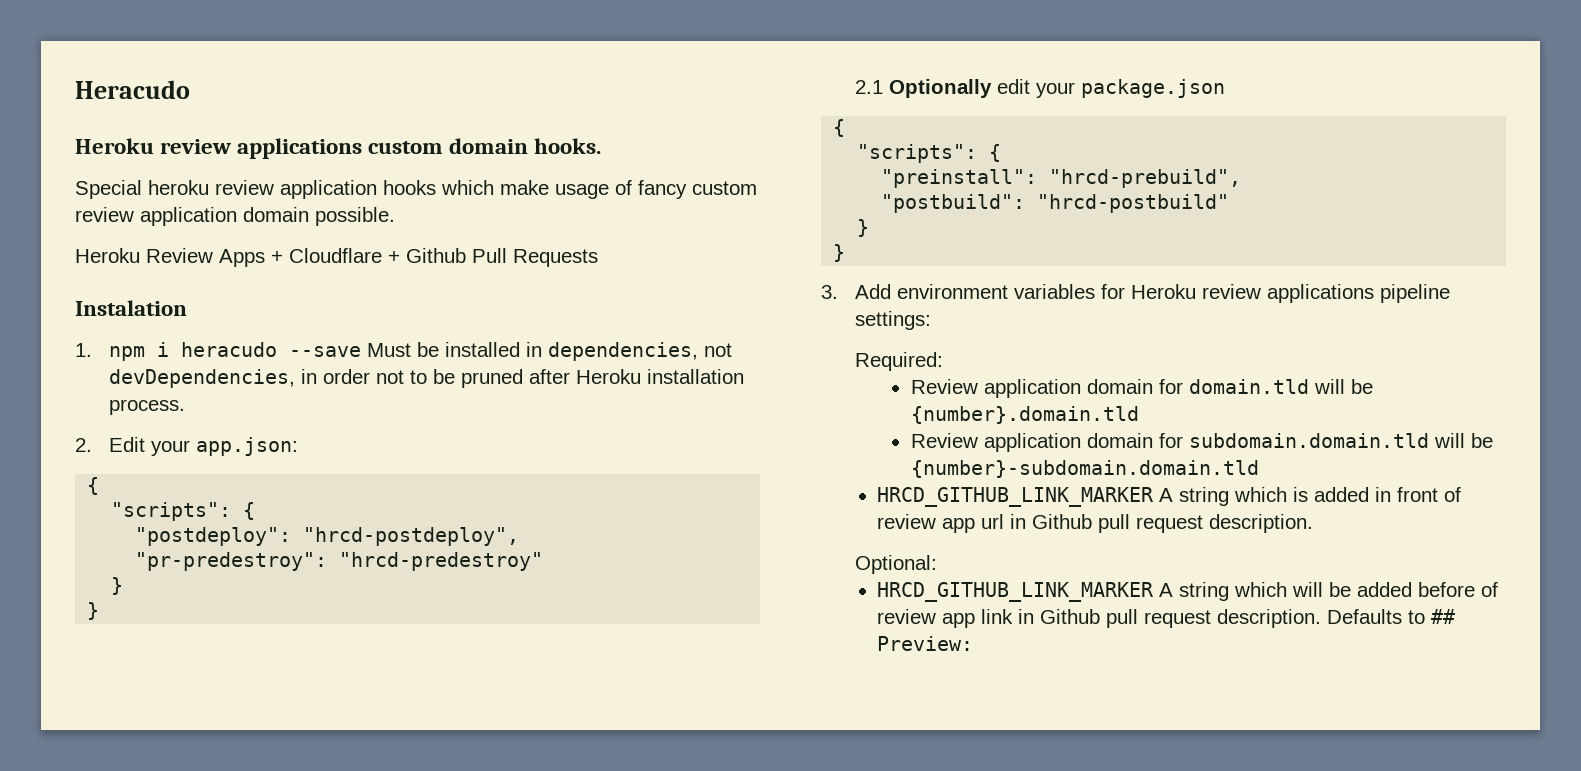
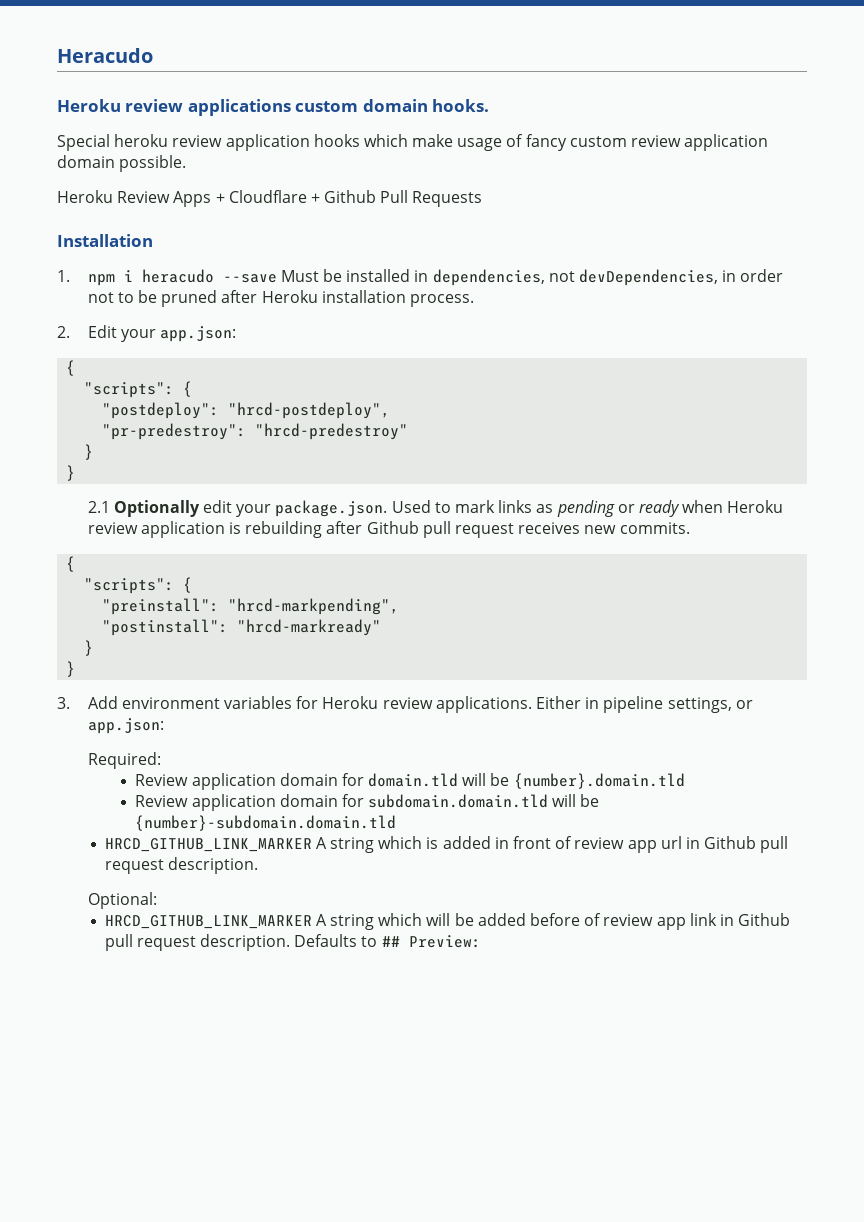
[75,300,187,316] Instalation -> [57,234,153,247] Installation
[1080,79,1225,98] package.json -> [275,500,784,517] [87,521,690,538] package.json. Used to mark links as pending or ready when Heroku review application is rebuilding after Github pull request receives new commits.
[1049,169,1242,188] [881,194,1230,213] "hrcd-prebuild", // "postbuild": "hrcd-postbuild" -> [228,598,400,615] [102,619,382,636] "hrcd-markpending", // "postinstall": "hrcd-markready"
[1266,284,1450,303] [854,311,931,330] applications pipeline settings: -> [435,696,753,713] [87,718,164,734] applications. Either in pipeline settings, or app.json:

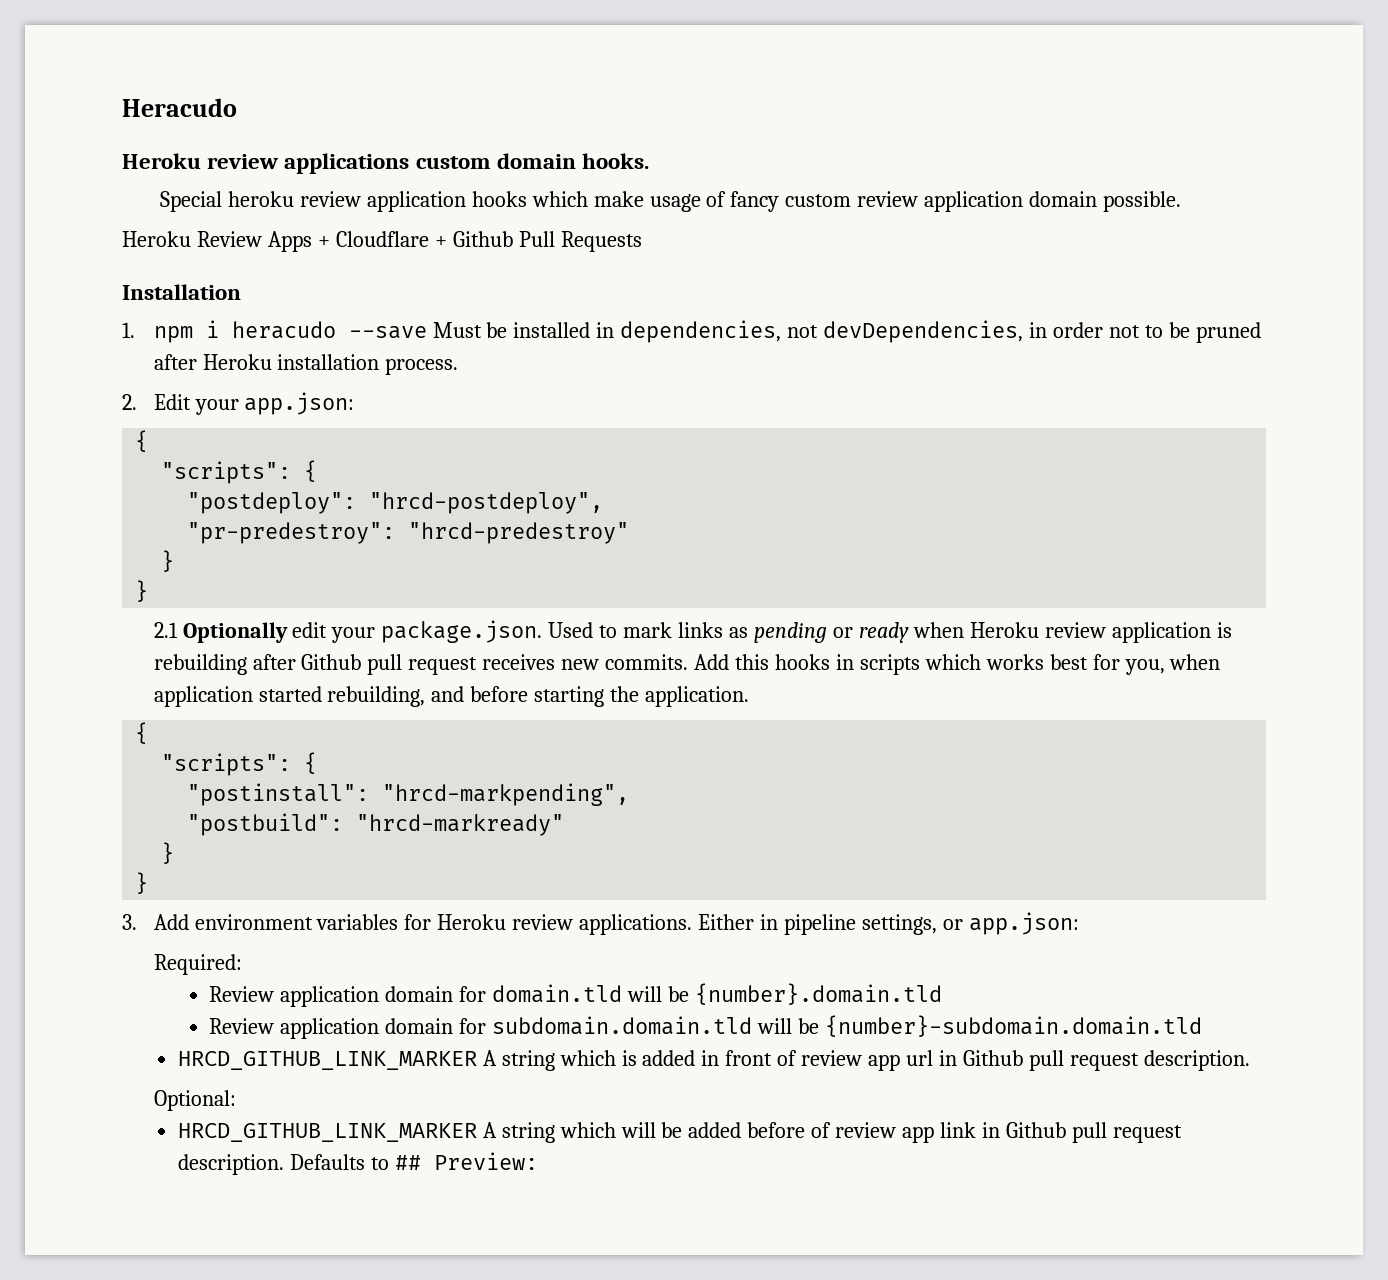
[66,556,76,572] [84,577,193,594] [102,598,220,615] // { // "scripts": { // "preinstall": -> [694,654,1221,675] [153,686,750,707] [135,722,149,744] [161,752,318,776] [187,783,370,806] Add this hooks in scripts which works best for you, when application started rebuilding, and before starting the application. // { // "scripts": { // "postinstall":
[102,619,229,636] "postinstall": -> [187,813,344,836] "postbuild":

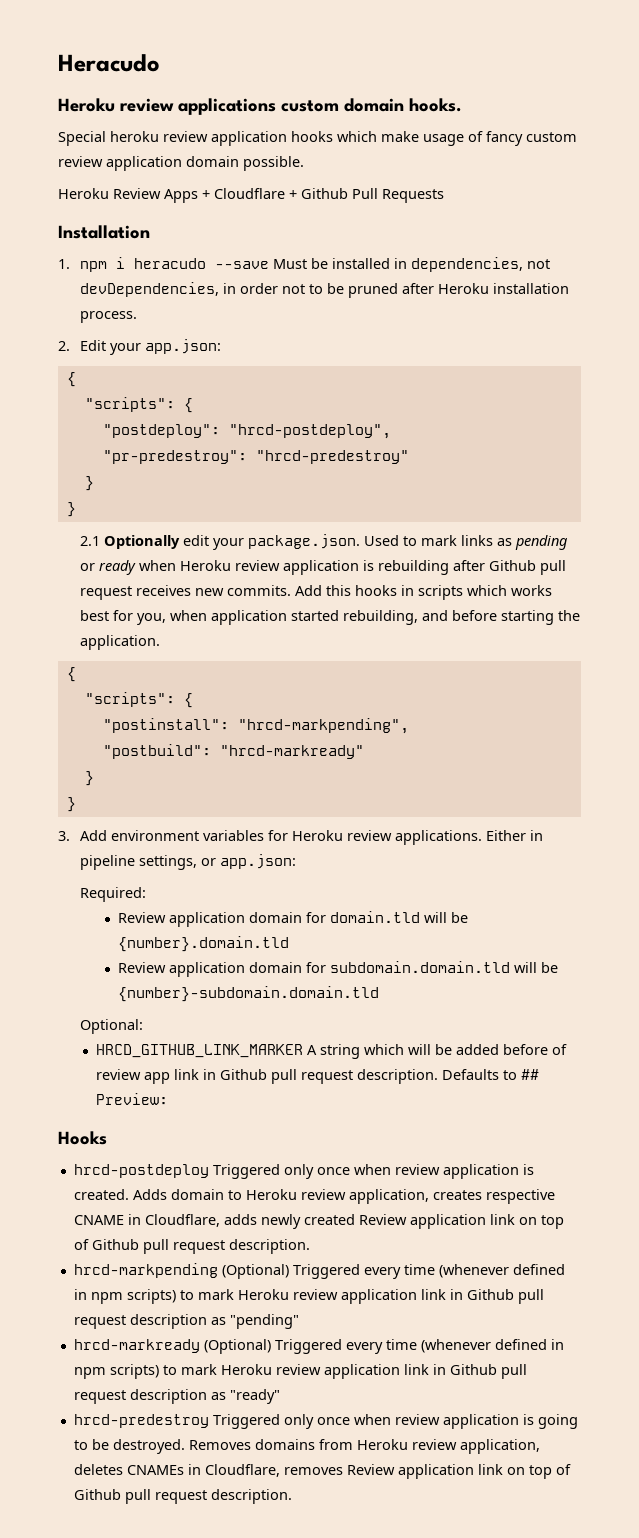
[177,1050,1250,1071] // HRCD_GITHUB_LINK_MARKER A string which is added in front of review app url in Github pull request description. -> (379, 994) none
(538, 1161) none -> [58,1131,107,1145] [73,1164,534,1179] [73,1189,555,1204] [73,1214,564,1229] [73,1239,310,1254] [73,1263,565,1279] [73,1289,544,1304] [73,1314,299,1329] [73,1339,564,1354] [73,1364,527,1379] [73,1389,280,1404] [73,1414,578,1429] [73,1439,540,1454] [73,1464,571,1479] [73,1489,292,1504] // Hooks // hrcd-postdeploy Triggered only once when review application is created. Adds domain to Heroku review application, creates respective CNAME in Cloudflare, adds newly created Review application link on top of Github pull request description. // hrcd-markpending (Optional) Triggered every time (whenever defined in npm scripts) to mark Heroku review application link in Github pull request description as "pending" // hrcd-markready (Optional) Triggered every time (whenever defined in npm scripts) to mark Heroku review application link in Github pull request description as "ready" // hrcd-predestroy Triggered only once when review application is going to be destroyed. Removes domains from Heroku review application, deletes CNAMEs in Cloudflare, removes Review application link on top of Github pull request description.

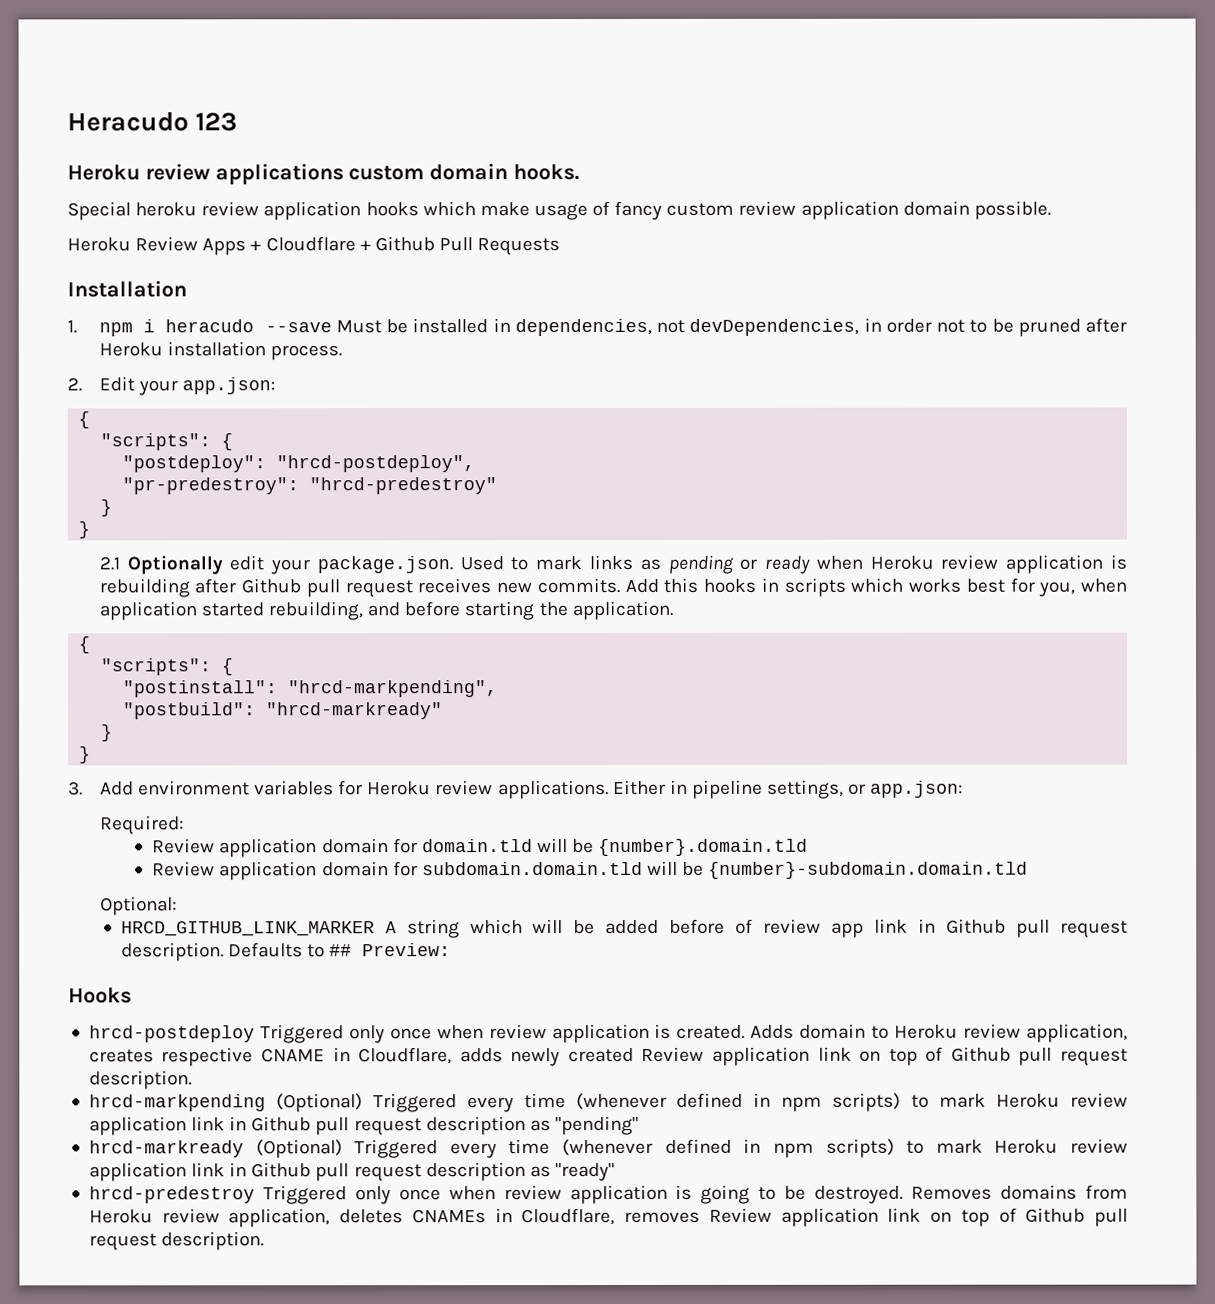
(160, 63) none -> [195,112,238,132] 123

